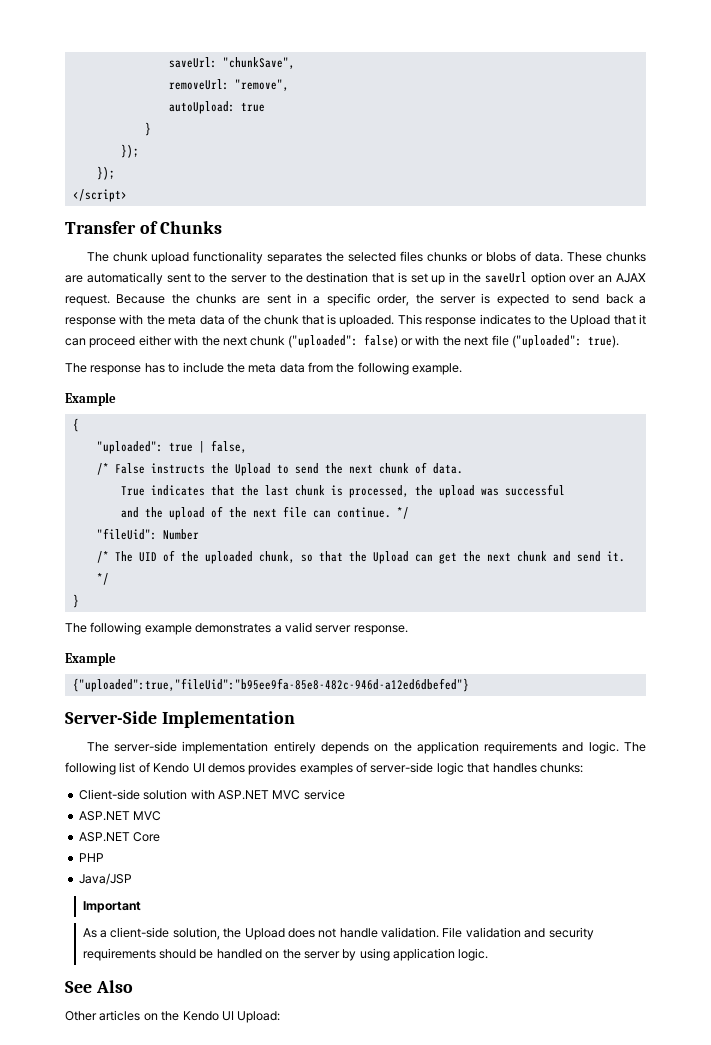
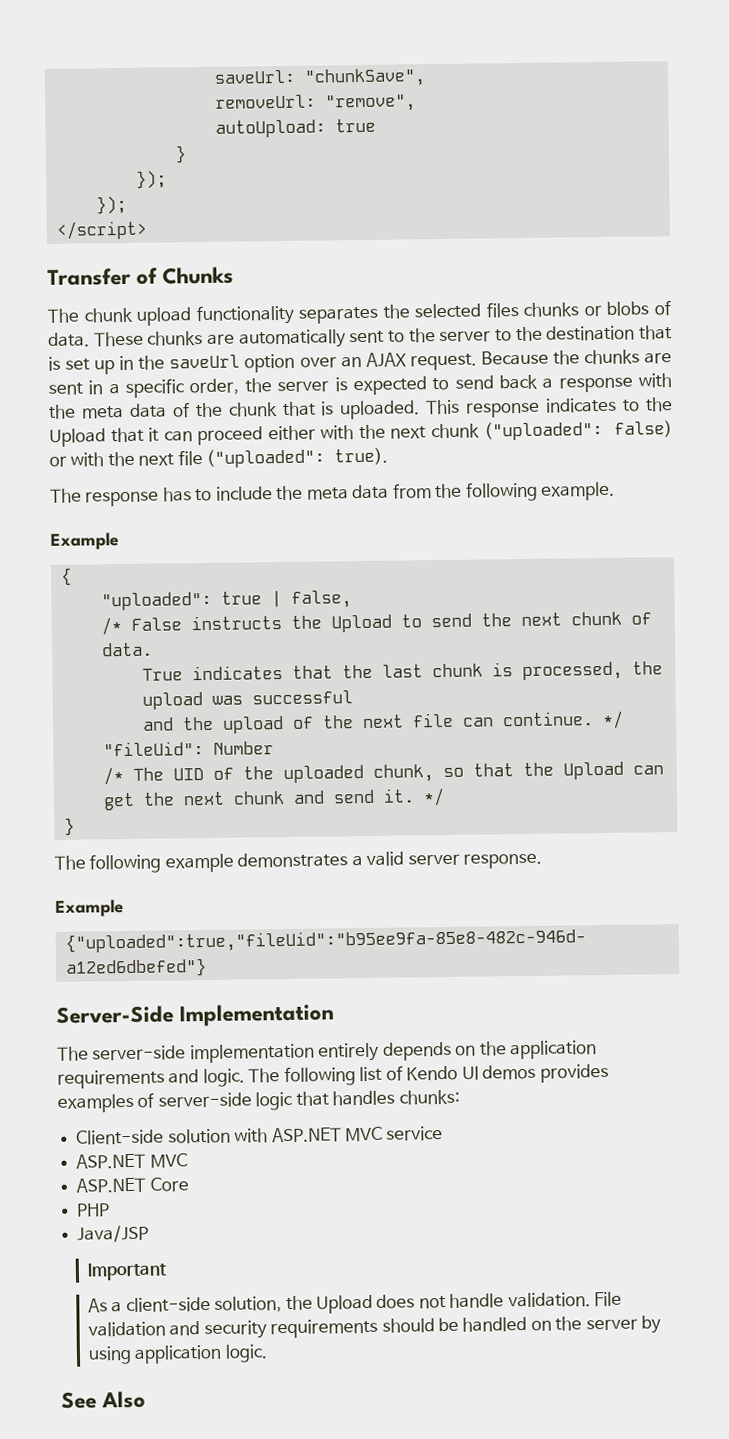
[65,1010,281,1023] // Other articles on the Kendo UI Upload: -> (147, 1399) none

